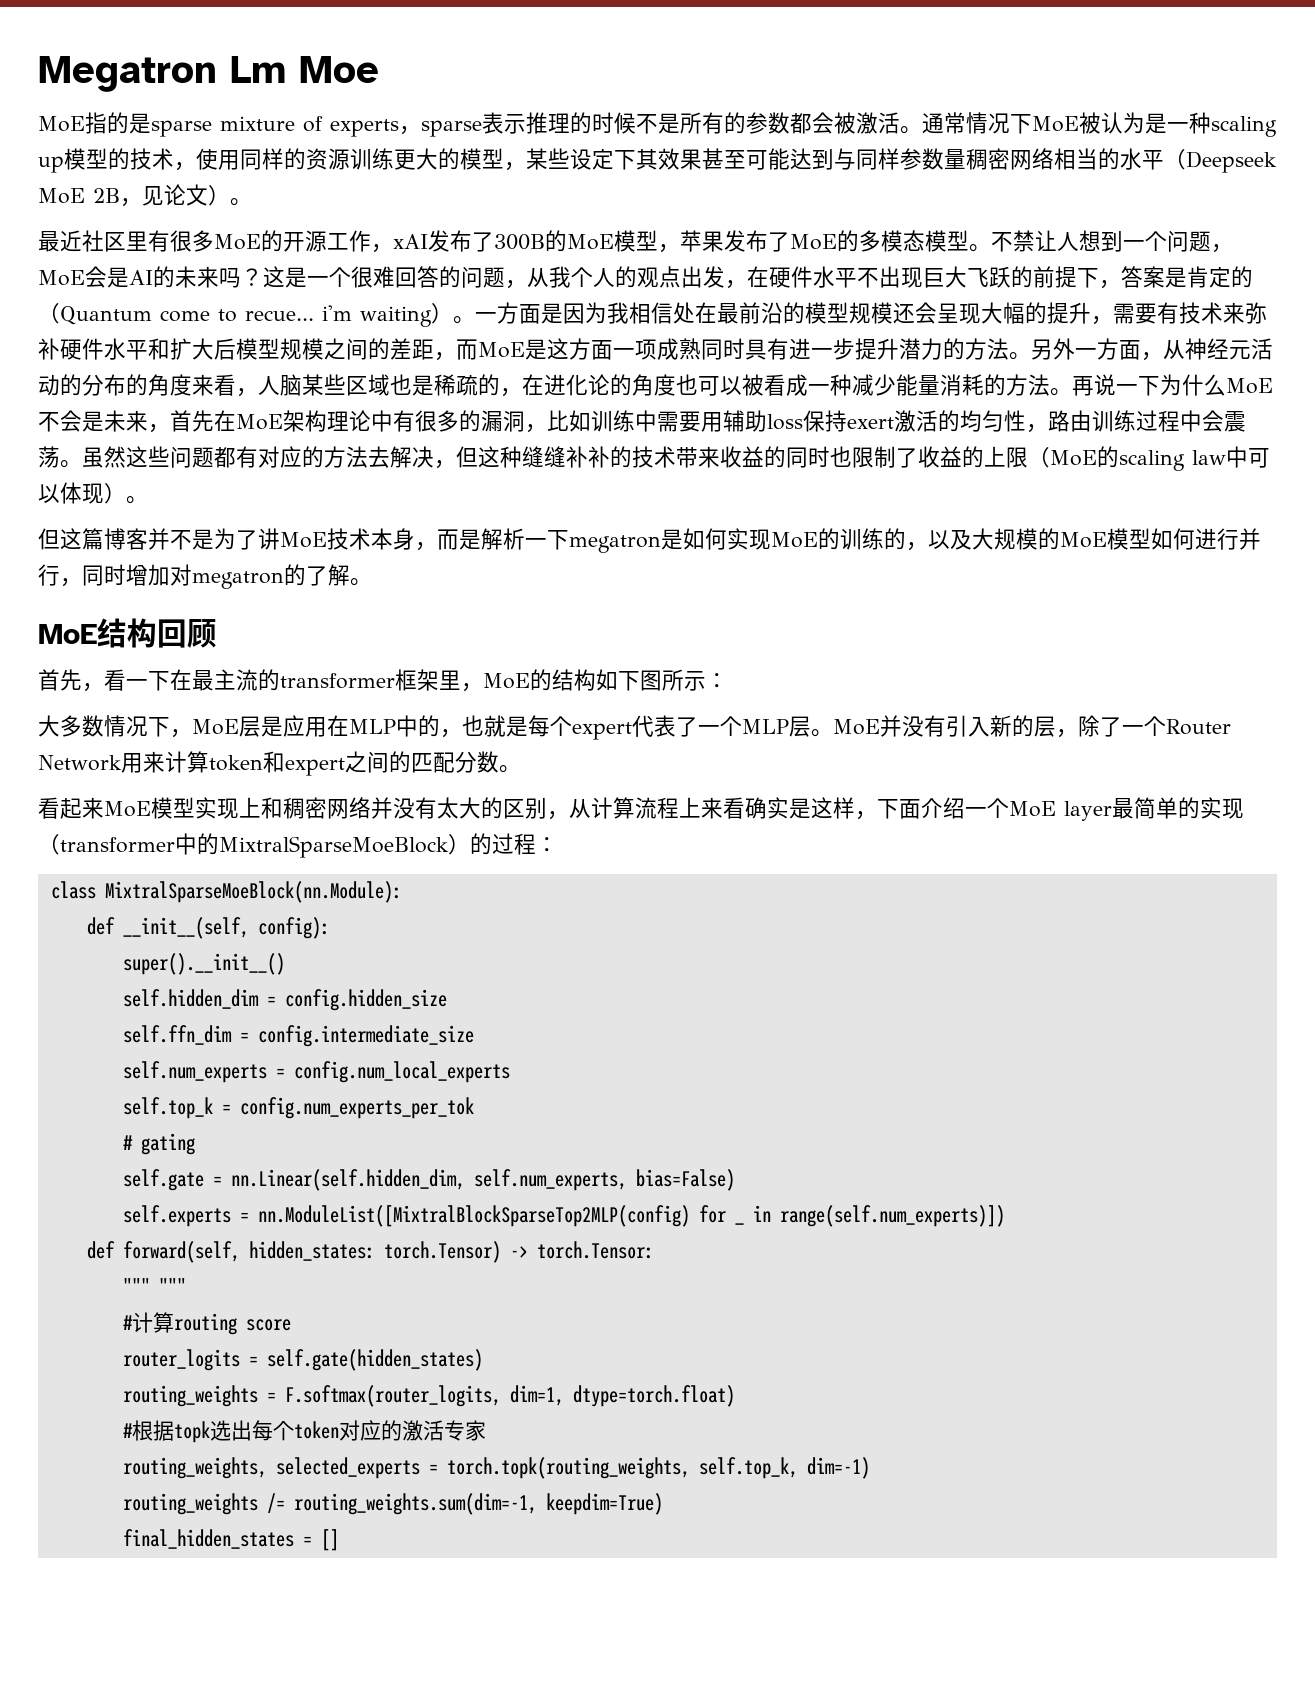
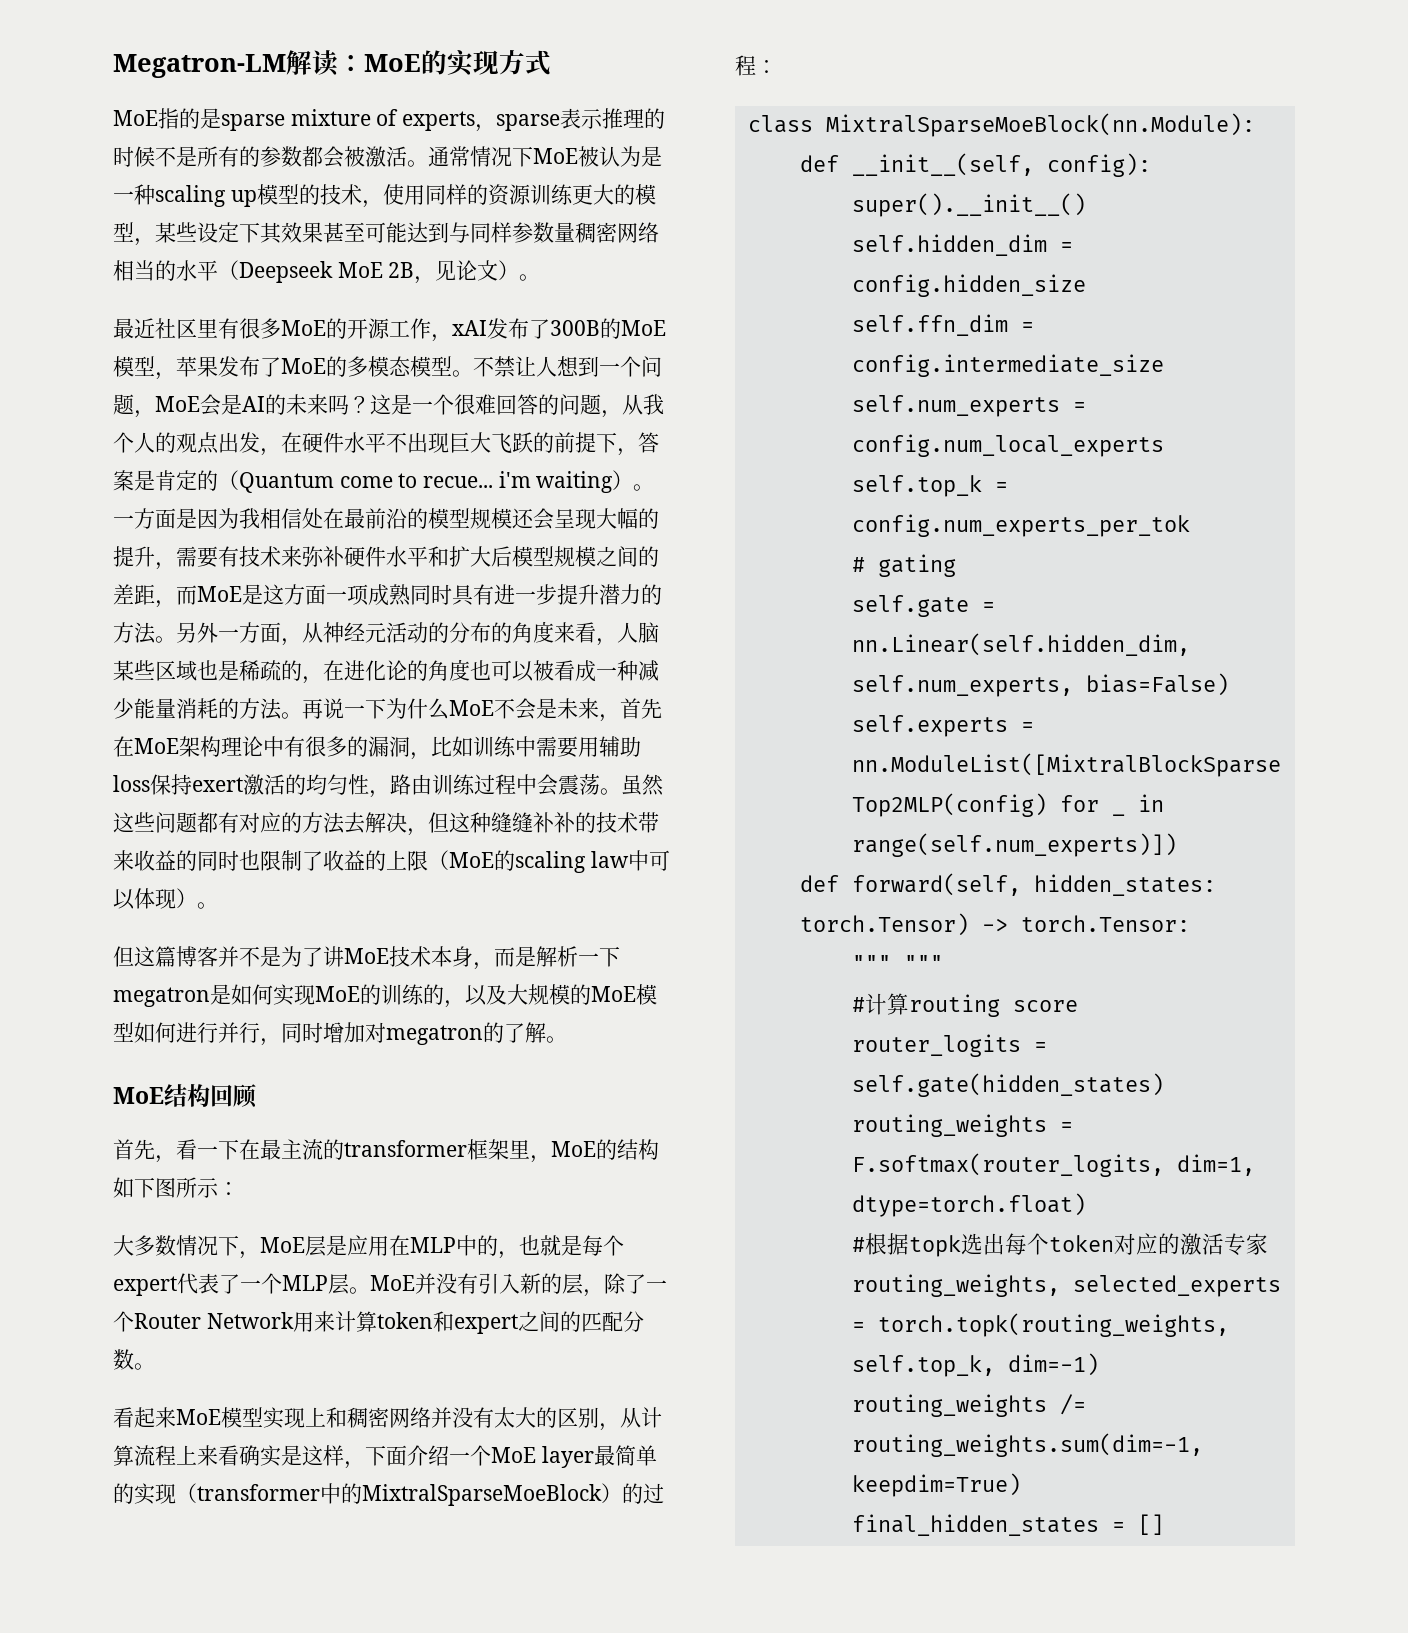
[38,56,379,92] Megatron Lm Moe -> [113,50,551,78] Megatron-LM解读：MoE的实现方式

